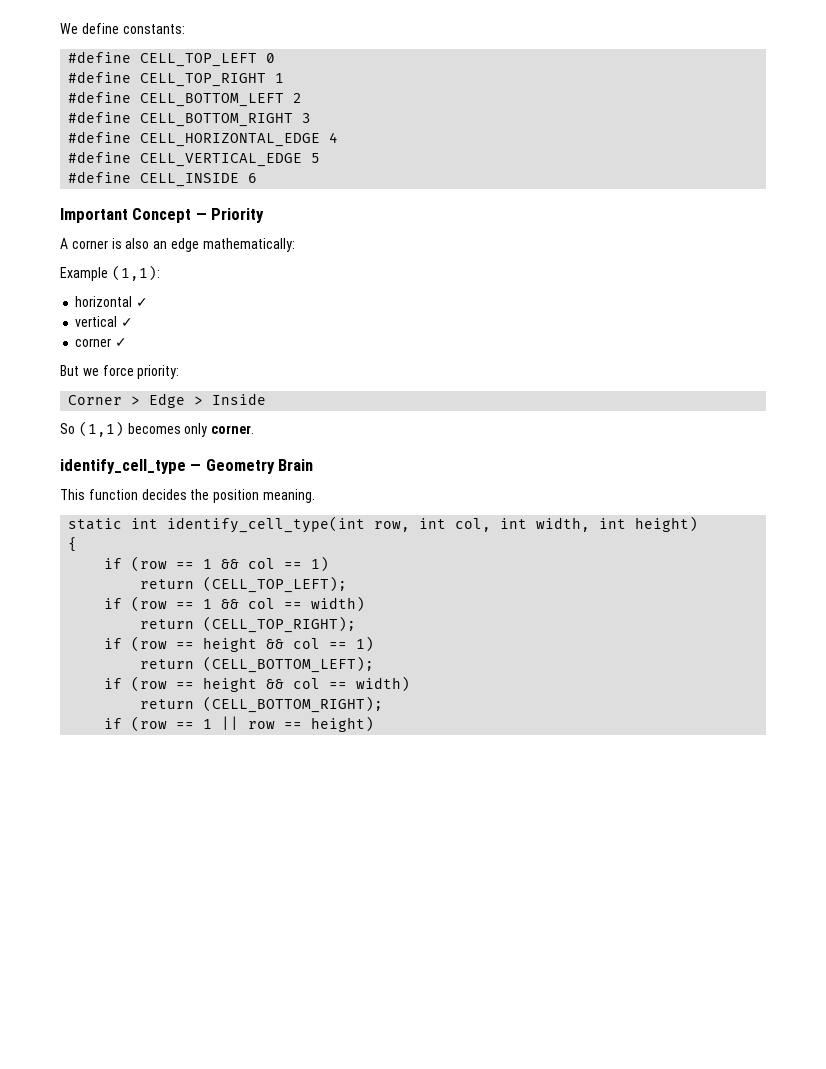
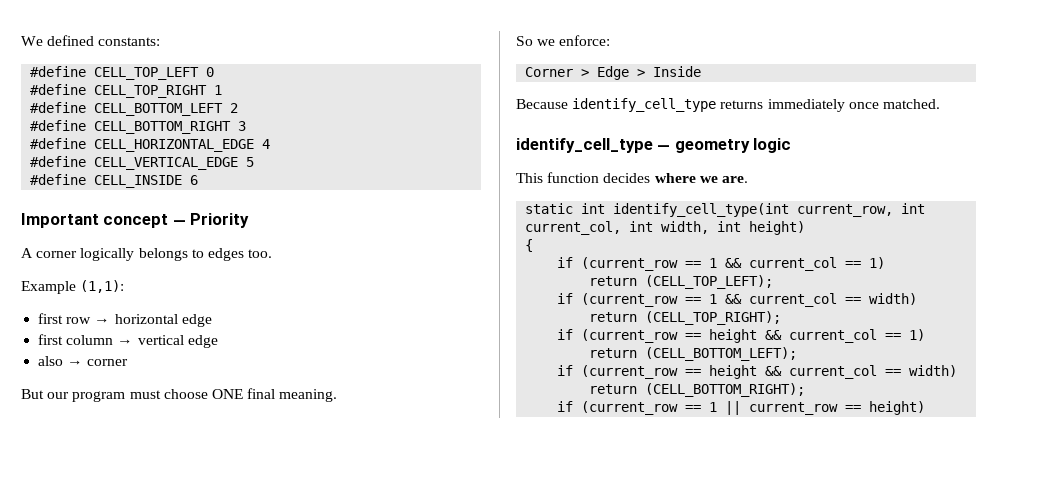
[81,23,119,34] define -> [47,35,95,46] defined
[132,208,192,223] Concept -> [103,214,169,228] concept
[111,238,295,252] [60,265,160,281] [75,296,149,307] [75,316,134,327] [75,338,128,347] is also an edge mathematically: // Example (1,1): // horizontal ✓ // vertical ✓ // corner ✓ -> [80,248,273,261] [21,280,125,294] [38,313,212,327] [38,334,218,348] [38,356,129,366] logically belongs to edges too. // Example (1,1): // first row → horizontal edge // first column → vertical edge // also → corner
[82,365,180,379] we force priority: -> [47,388,338,402] [516,35,611,46] our program must choose ONE final meaning. // So we enforce:
[60,421,255,437] So (1,1) becomes only corner. -> [516,98,940,112] Because identify_cell_type returns immediately once matched.
[205,459,314,474] Geometry Brain -> [674,138,792,153] geometry logic
[190,489,315,503] the position meaning. -> [654,173,748,183] where we are.
[374,518,492,532] row, int col, -> [797,203,926,217] [525,221,622,235] current_row, int current_col,
[131,556,276,572] (row == 1 && col -> [581,257,838,271] (current_row == 1 && current_col
[131,596,276,612] (row == 1 && col -> [581,293,838,307] (current_row == 1 && current_col
[131,636,321,652] (row == height && col -> [581,329,878,343] (current_row == height && current_col
[131,676,321,692] (row == height && col -> [581,365,878,379] (current_row == height && current_col
[131,716,168,732] (row -> [581,401,679,415] (current_row
[248,721,276,729] row -> [749,402,839,415] current_row

